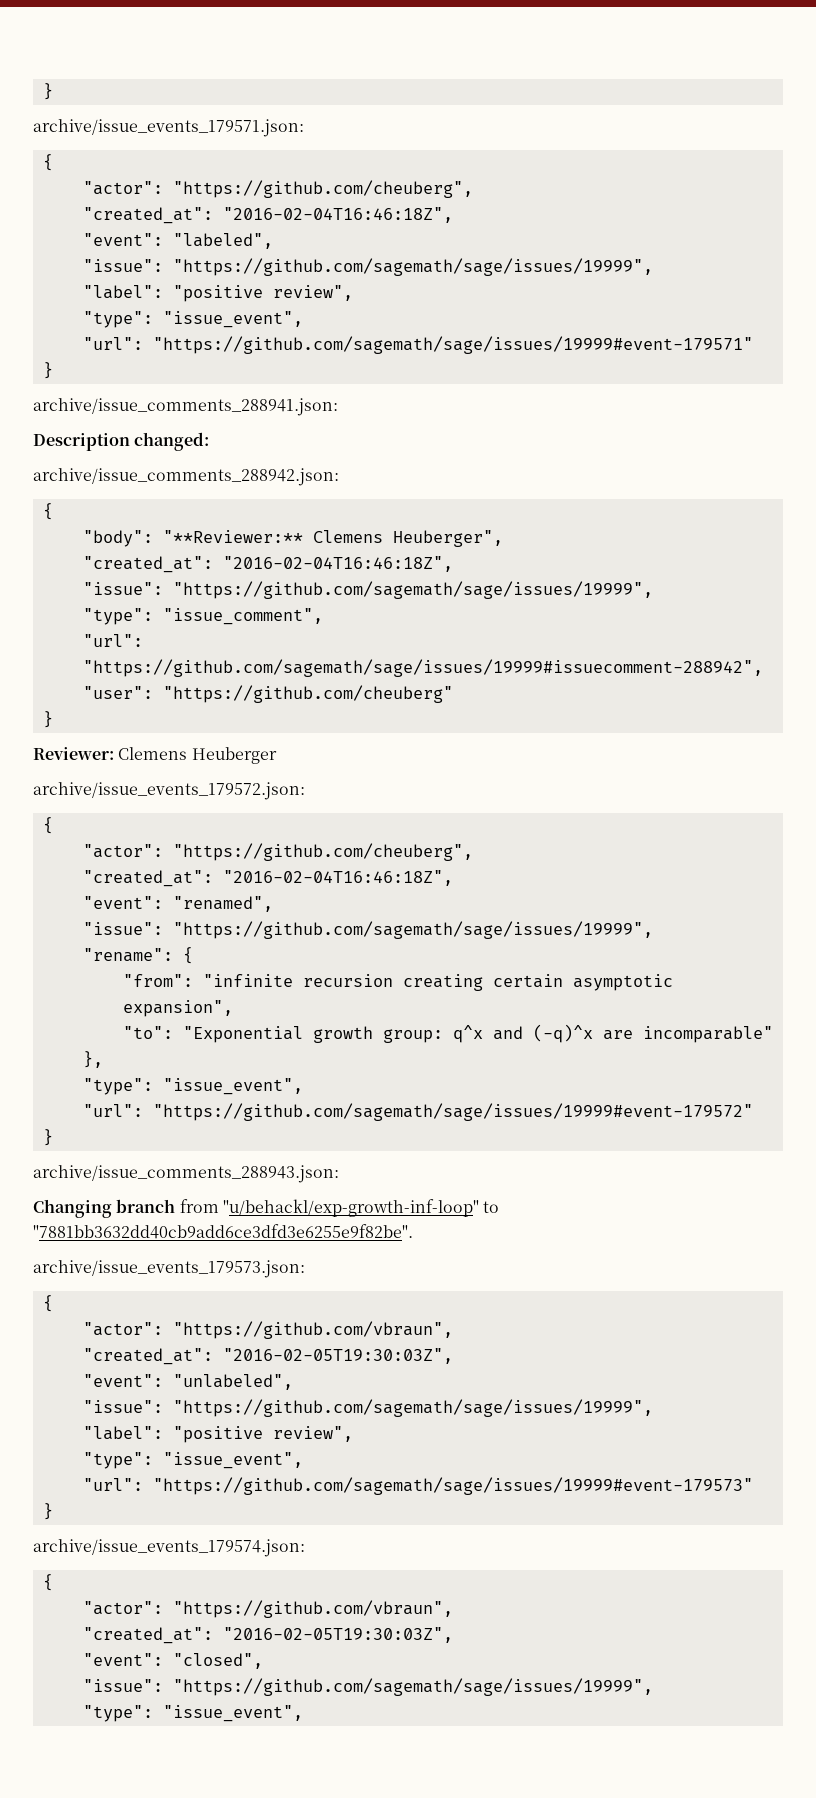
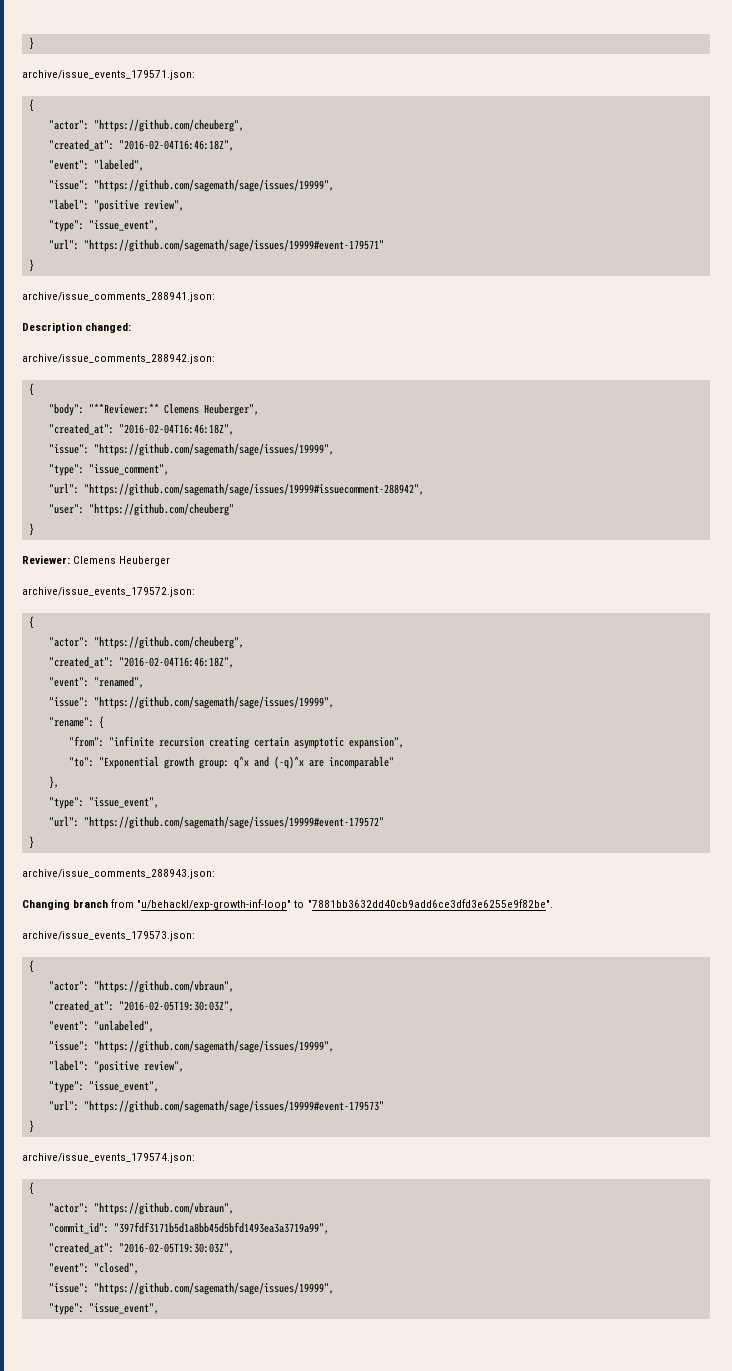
(453, 1609) none -> [48,1222,329,1234] // "commit_id": "397fdf3171b5d1a8bb45d5bfd1493ea3a3719a99",

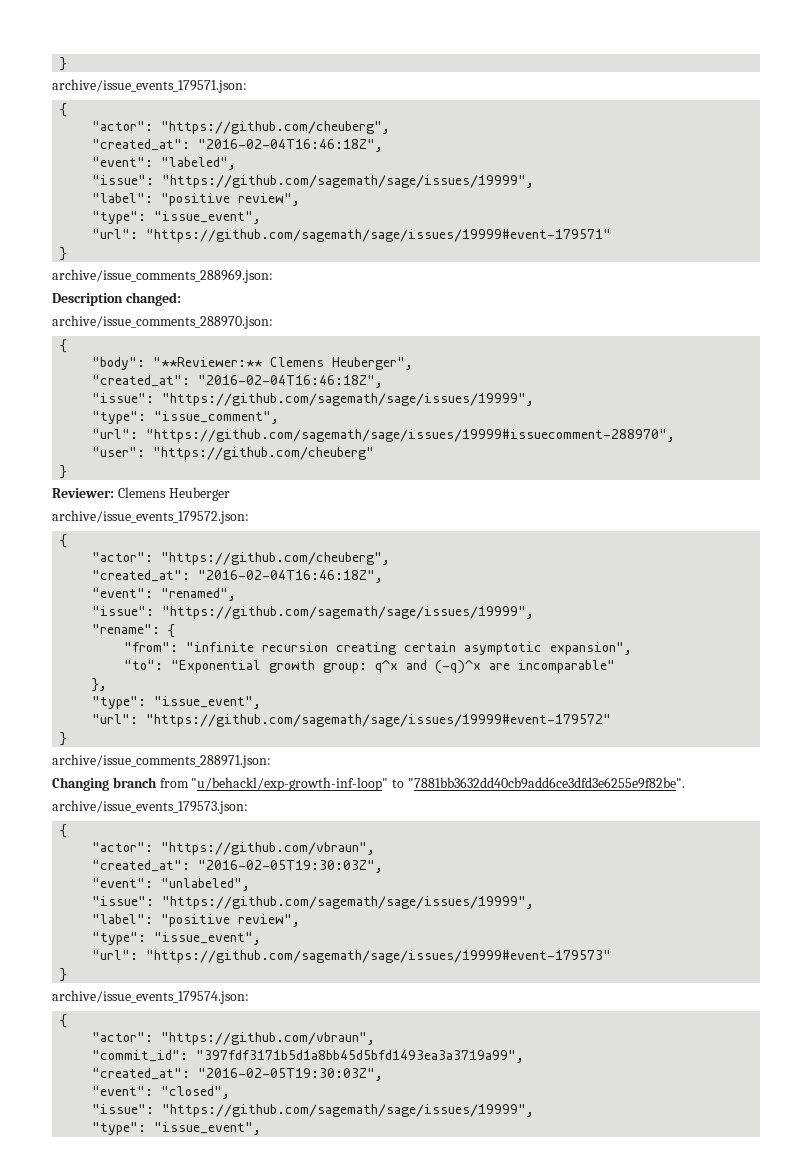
[22,292,215,302] archive/issue_comments_288941.json: -> [52,269,273,283] archive/issue_comments_288969.json:
[22,354,215,364] archive/issue_comments_288942.json: -> [52,315,273,329] archive/issue_comments_288970.json:
[83,483,424,496] "https://github.com/sagemath/sage/issues/19999#issuecomment-288942", -> [146,429,676,442] "https://github.com/sagemath/sage/issues/19999#issuecomment-288970",
[22,869,215,879] archive/issue_comments_288943.json: -> [52,754,271,768] archive/issue_comments_288971.json:

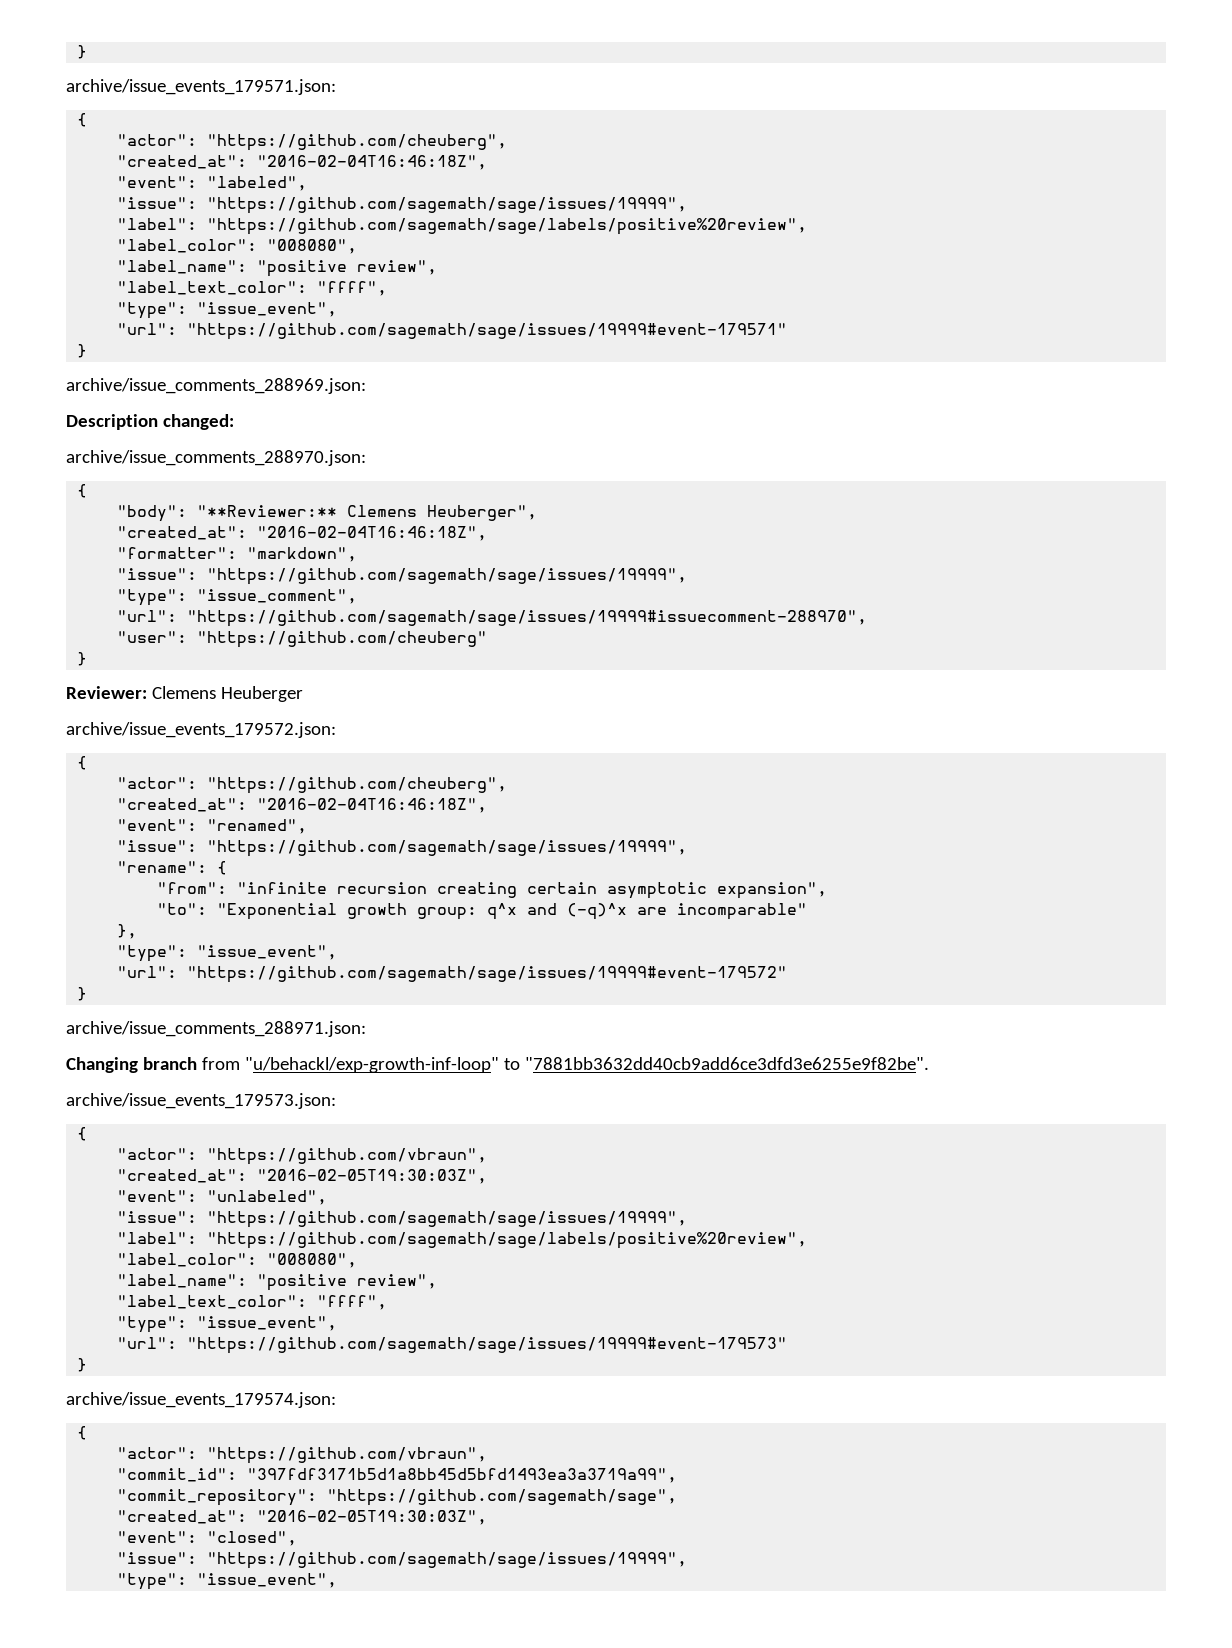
[161,193,301,206] "positive review", -> [207,218,808,235] [117,239,358,254] [117,260,438,277] [117,281,388,296] "https://github.com/sagemath/sage/labels/positive%20review", // "label_color": "008080", // "label_name": "positive review", // "label_text_color": "ffff",
(384, 381) none -> [117,547,358,562] // "formatter": "markdown",
[161,914,301,927] "positive review", -> [207,1232,808,1249] [117,1253,358,1268] [117,1274,438,1291] [117,1295,388,1310] "https://github.com/sagemath/sage/labels/positive%20review", // "label_color": "008080", // "label_name": "positive review", // "label_text_color": "ffff",
(525, 1056) none -> [117,1489,678,1506] // "commit_repository": "https://github.com/sagemath/sage",

